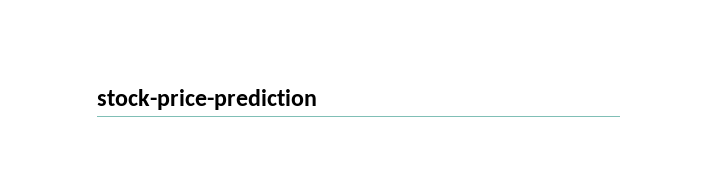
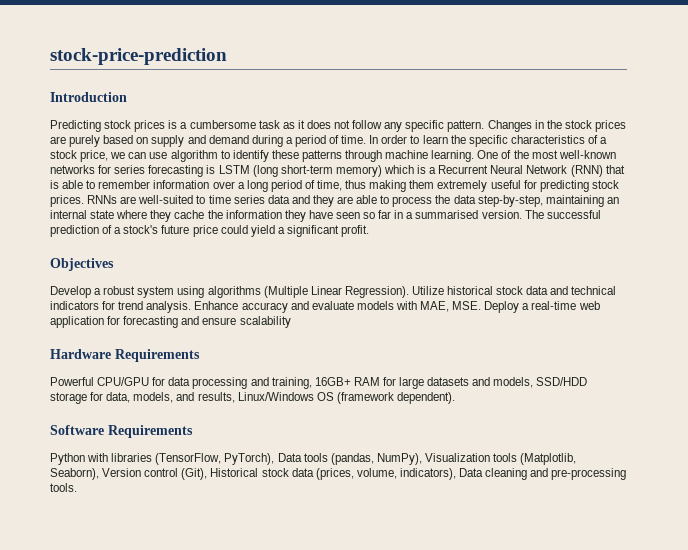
(317, 99) none -> [50,92,127,102] [50,120,626,132] [50,135,608,147] [50,150,616,162] [50,165,625,177] [50,180,619,192] [50,195,619,207] [50,210,601,222] [50,225,370,237] [50,258,114,271] [50,286,617,298] [50,301,600,313] [50,316,291,328] [50,349,200,362] [50,377,588,389] [50,392,455,404] [50,425,193,438] [50,453,577,465] [50,468,627,480] [50,483,77,492] // Introduction // Predicting stock prices is a cumbersome task as it does not follow any specific pattern. Changes in the stock prices are purely based on supply and demand during a period of time. In order to learn the specific characteristics of a stock price, we can use algorithm to identify these patterns through machine learning. One of the most well-known networks for series forecasting is LSTM (long short-term memory) which is a Recurrent Neural Network (RNN) that is able to remember information over a long period of time, thus making them extremely useful for predicting stock prices. RNNs are well-suited to time series data and they are able to process the data step-by-step, maintaining an internal state where they cache the information they have seen so far in a summarised version. The successful prediction of a stock's future price could yield a significant profit. // Objectives // Develop a robust system using algorithms (Multiple Linear Regression). Utilize historical stock data and technical indicators for trend analysis. Enhance accuracy and evaluate models with MAE, MSE. Deploy a real-time web application for forecasting and ensure scalability // Hardware Requirements // Powerful CPU/GPU for data processing and training, 16GB+ RAM for large datasets and models, SSD/HDD storage for data, models, and results, Linux/Windows OS (framework dependent). // Software Requirements // Python with libraries (TensorFlow, PyTorch), Data tools (pandas, NumPy), Visualization tools (Matplotlib, Seaborn), Version control (Git), Historical stock data (prices, volume, indicators), Data cleaning and pre-processing tools.

